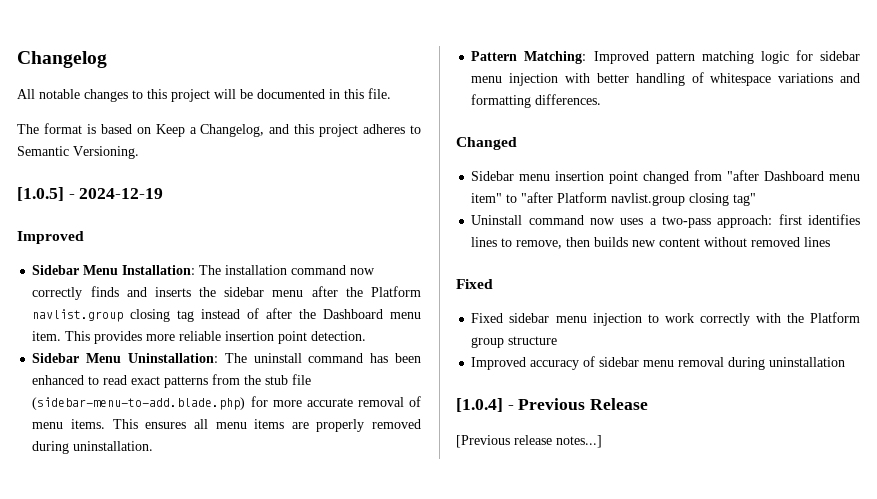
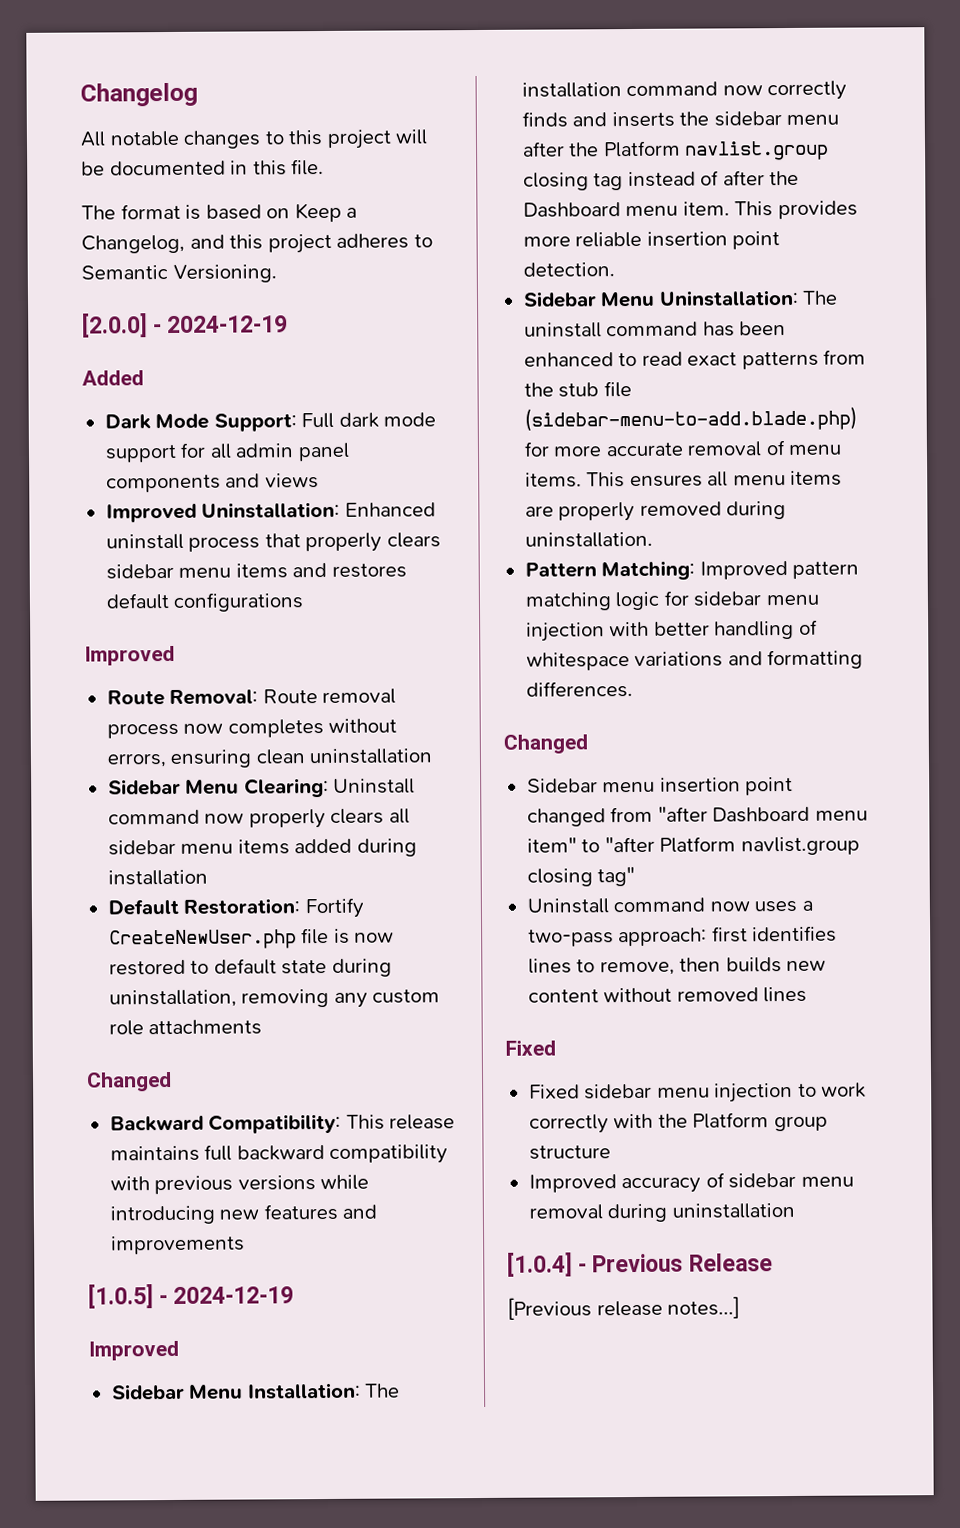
(139, 152) none -> [82,313,289,338] [82,370,144,386] [104,412,437,432] [104,442,350,463] [105,473,319,493] [105,501,436,523] [105,532,441,553] [105,562,407,580] [105,592,305,612] [84,645,175,666] [106,688,397,706] [106,718,398,739] [106,748,433,768] [107,777,416,798] [107,808,410,829] [107,838,417,857] [107,869,208,886] [107,897,364,919] [108,927,395,950] [108,958,392,977] [108,988,441,1008] [108,1019,263,1036] [86,1072,172,1092] [109,1113,456,1134] [109,1144,449,1164] [109,1174,370,1195] [109,1203,378,1225] [110,1235,245,1255] // [2.0.0] - 2024-12-19 // Added // Dark Mode Support: Full dark mode support for all admin panel components and views // Improved Uninstallation: Enhanced uninstall process that properly clears sidebar menu items and restores default configurations // Improved // Route Removal: Route removal process now completes without errors, ensuring clean uninstallation // Sidebar Menu Clearing: Uninstall command now properly clears all sidebar menu items added during installation // Default Restoration: Fortify CreateNewUser.php file is now restored to default state during uninstallation, removing any custom role attachments // Changed // Backward Compatibility: This release maintains full backward compatibility with previous versions while introducing new features and improvements

